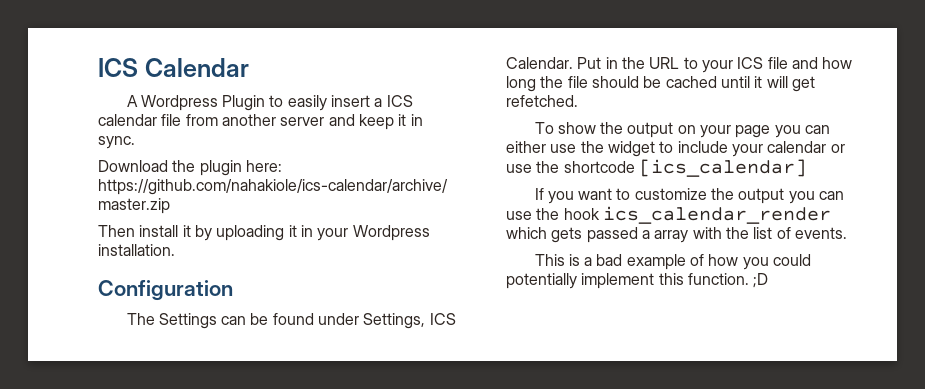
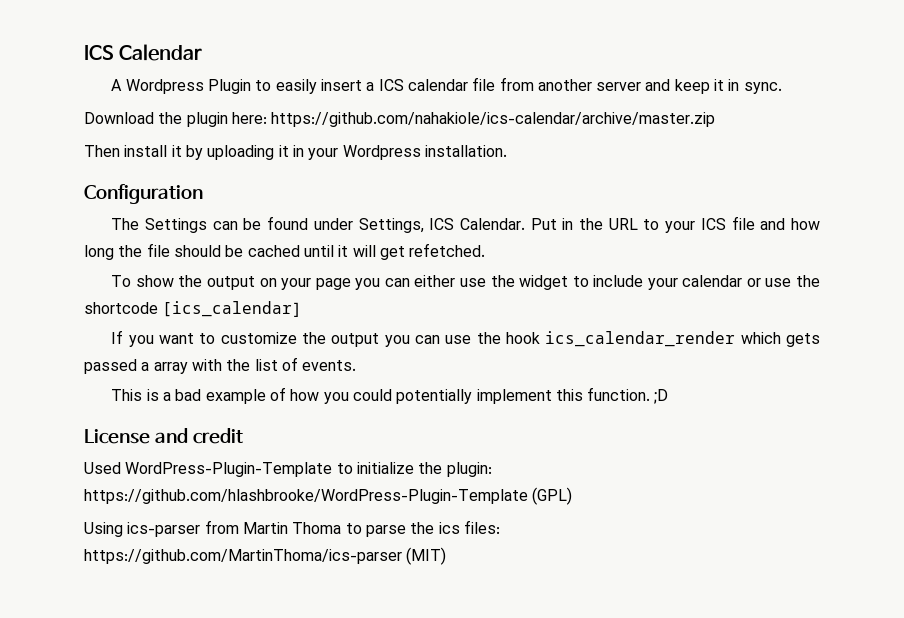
(769, 280) none -> [84,428,243,444] [84,462,492,477] [84,487,573,505] [84,520,500,537] [84,547,447,565] // License and credit // Used WordPress-Plugin-Template to initialize the plugin: https://github.com/hlashbrooke/WordPress-Plugin-Template (GPL) // Using ics-parser from Martin Thoma to parse the ics files: https://github.com/MartinThoma/ics-parser (MIT)

